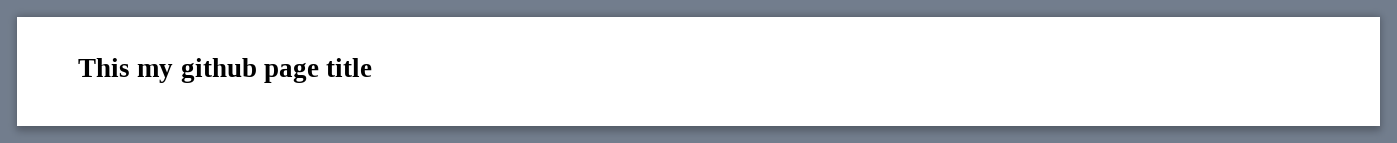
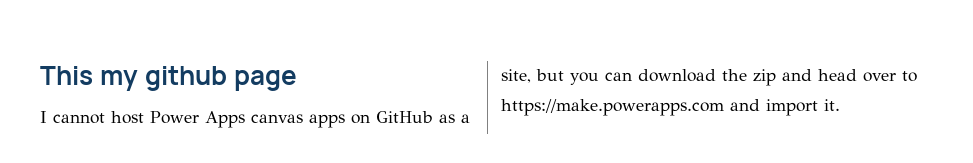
[326,58,373,77] title -> [40,111,470,128] [501,69,917,86] [501,99,840,116] // I cannot host Power Apps canvas apps on GitHub as a site, but you can download the zip and head over to https://make.powerapps.com and import it.

